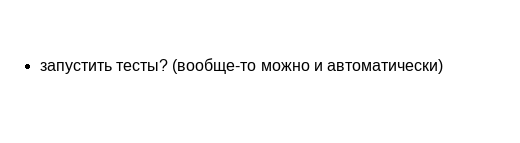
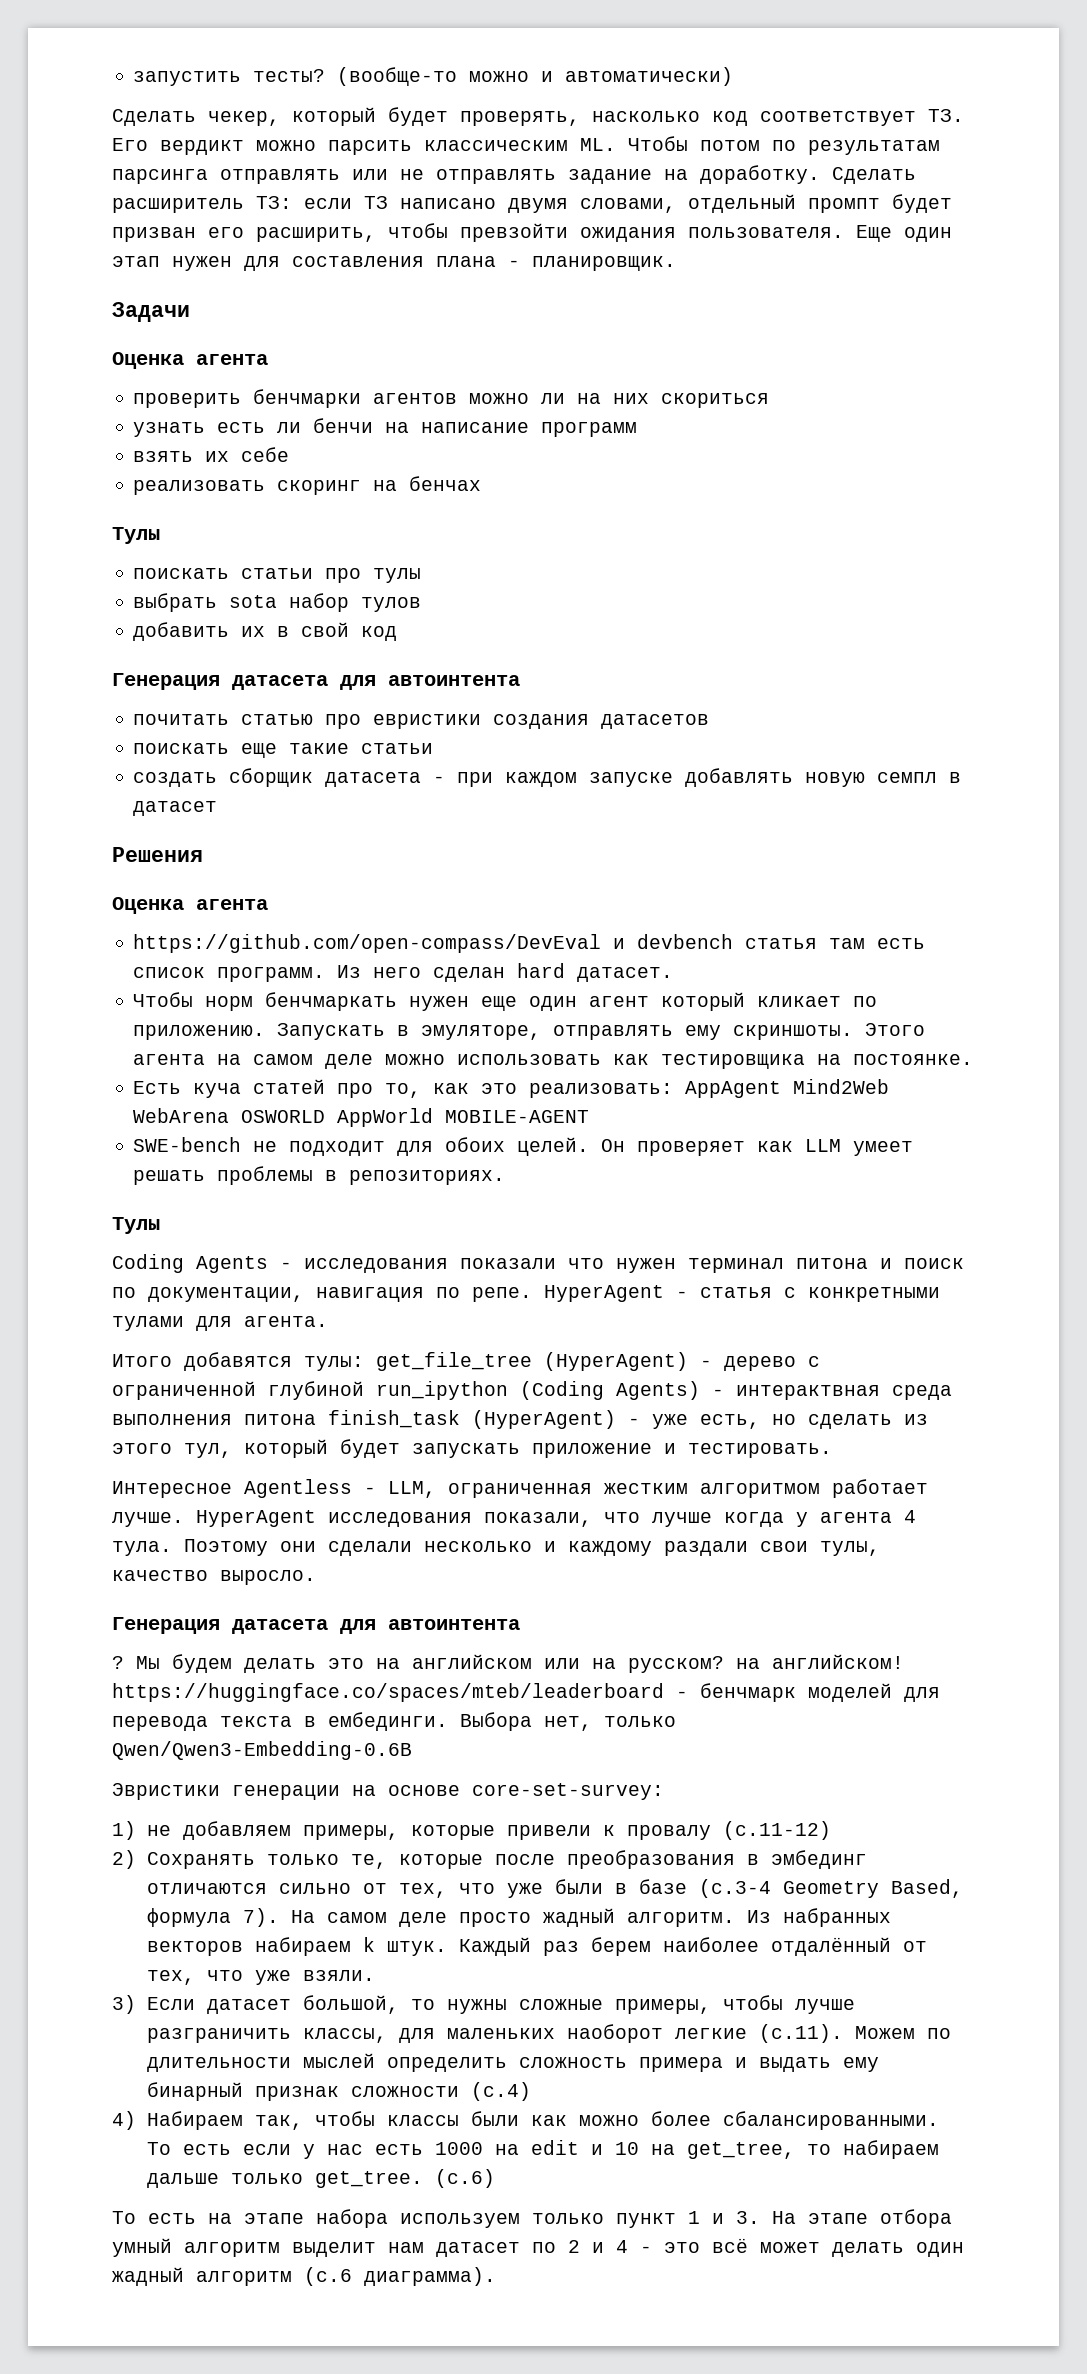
(444, 66) none -> [112,107,964,126] [112,136,940,155] [112,165,916,184] [112,194,952,213] [112,223,952,242] [112,256,676,271] [112,302,190,322] [112,352,268,369] [133,389,770,408] [133,418,638,437] [133,447,290,462] [133,476,482,495] [112,527,160,544] [133,568,422,583] [133,593,422,612] [133,622,398,641] [112,673,520,690] [133,714,710,729] [133,743,434,758] [133,768,962,787] [133,801,218,816] [112,847,203,862] [112,897,268,914] [133,934,926,953] [133,963,674,982] [133,992,878,1011] [133,1023,926,1040] [133,1054,974,1069] [133,1079,890,1098] [133,1108,590,1127] [133,1137,914,1156] [133,1166,506,1185] [112,1217,160,1234] [112,1254,964,1273] [112,1285,940,1302] [112,1316,328,1331] [112,1352,820,1371] [112,1381,952,1400] [112,1410,928,1429] [112,1439,832,1458] [112,1479,928,1498] [112,1510,916,1527] [112,1539,880,1556] [112,1570,316,1585] [112,1617,520,1634] [112,1654,904,1673] [112,1683,940,1702] [112,1712,676,1731] [112,1741,412,1760] [112,1783,664,1800] [112,1821,832,1840] [112,1850,868,1869] [147,1879,964,1898] [147,1908,892,1927] [147,1937,928,1956] [147,1970,376,1985] [112,1995,856,2014] [147,2024,952,2043] [147,2053,880,2072] [147,2082,532,2101] [112,2111,940,2130] [147,2140,940,2159] [147,2169,496,2188] [112,2209,952,2228] [112,2238,964,2257] [112,2267,496,2286] // Сделать чекер, который будет проверять, насколько код соответствует ТЗ. Его вердикт можно парсить классическим ML. Чтобы потом по результатам парсинга отправлять или не отправлять задание на доработку. Сделать расширитель ТЗ: если ТЗ написано двумя словами, отдельный промпт будет призван его расширить, чтобы превзойти ожидания пользователя. Еще один этап нужен для составления плана - планировщик. // Задачи // Оценка агента // проверить бенчмарки агентов можно ли на них скориться // узнать есть ли бенчи на написание программ // взять их себе // реализовать скоринг на бенчах // Тулы // поискать статьи про тулы // выбрать sota набор тулов // добавить их в свой код // Генерация датасета для автоинтента // почитать статью про евристики создания датасетов // поискать еще такие статьи // создать сборщик датасета - при каждом запуске добавлять новую семпл в датасет // Решения // Оценка агента // https://github.com/open-compass/DevEval и devbench статья там есть список программ. Из него сделан hard датасет. // Чтобы норм бенчмаркать нужен еще один агент который кликает по приложению. Запускать в эмуляторе, отправлять ему скриншоты. Этого агента на самом деле можно использовать как тестировщика на постоянке. // Есть куча статей про то, как это реализовать: AppAgent Mind2Web WebArena OSWORLD AppWorld MOBILE-AGENT // SWE-bench не подходит для обоих целей. Он проверяет как LLM умеет решать проблемы в репозиториях. // Тулы // Coding Agents - исследования показали что нужен терминал питона и поиск по документации, навигация по репе. HyperAgent - статья с конкретными тулами для агента. // Итого добавятся тулы: get_file_tree (HyperAgent) - дерево с ограниченной глубиной run_ipython (Coding Agents) - интерактвная среда выполнения питона finish_task (HyperAgent) - уже есть, но сделать из этого тул, который будет запускать приложение и тестировать. // Интересное Agentless - LLM, ограниченная жестким алгоритмом работает лучше. HyperAgent исследования показали, что лучше когда у агента 4 тула. Поэтому они сделали несколько и каждому раздали свои тулы, качество выросло. // Генерация датасета для автоинтента // ? Мы будем делать это на английском или на русском? на английском! https://huggingface.co/spaces/mteb/leaderboard - бенчмарк моделей для перевода текста в ембединги. Выбора нет, только Qwen/Qwen3-Embedding-0.6B // Эвристики генерации на основе core-set-survey: // 1) не добавляем примеры, которые привели к провалу (с.11-12) // 2) Сохранять только те, которые после преобразования в эмбединг отличаются сильно от тех, что уже были в базе (с.3-4 Geometry Based, формула 7). На самом деле просто жадный алгоритм. Из набранных векторов набираем k штук. Каждый раз берем наиболее отдалённый от тех, что уже взяли. // 3) Если датасет большой, то нужны сложные примеры, чтобы лучше разграничить классы, для маленьких наоборот легкие (с.11). Можем по длительности мыслей определить сложность примера и выдать ему бинарный признак сложности (с.4) // 4) Набираем так, чтобы классы были как можно более сбалансированными. То есть если у нас есть 1000 на edit и 10 на get_tree, то набираем дальше только get_tree. (с.6) // То есть на этапе набора используем только пункт 1 и 3. На этапе отбора умный алгоритм выделит нам датасет по 2 и 4 - это всё может делать один жадный алгоритм (с.6 диаграмма).

